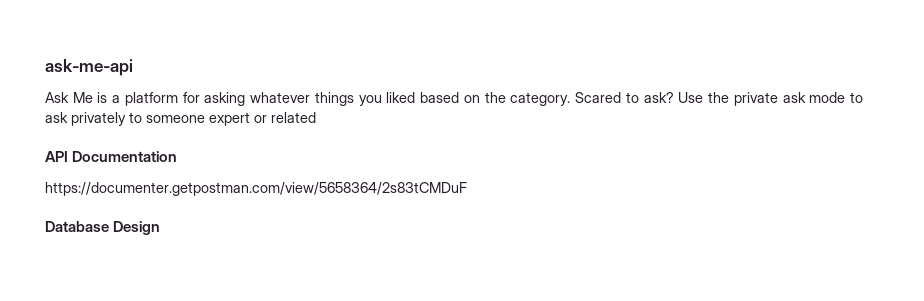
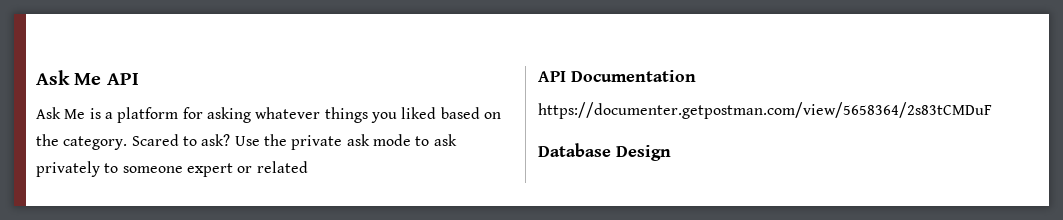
[45,59,133,76] ask-me-api -> [36,70,139,85] Ask Me API

